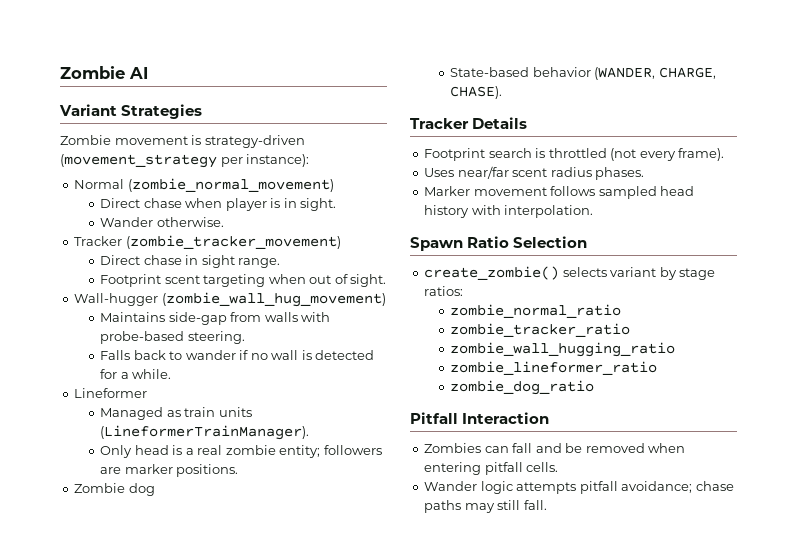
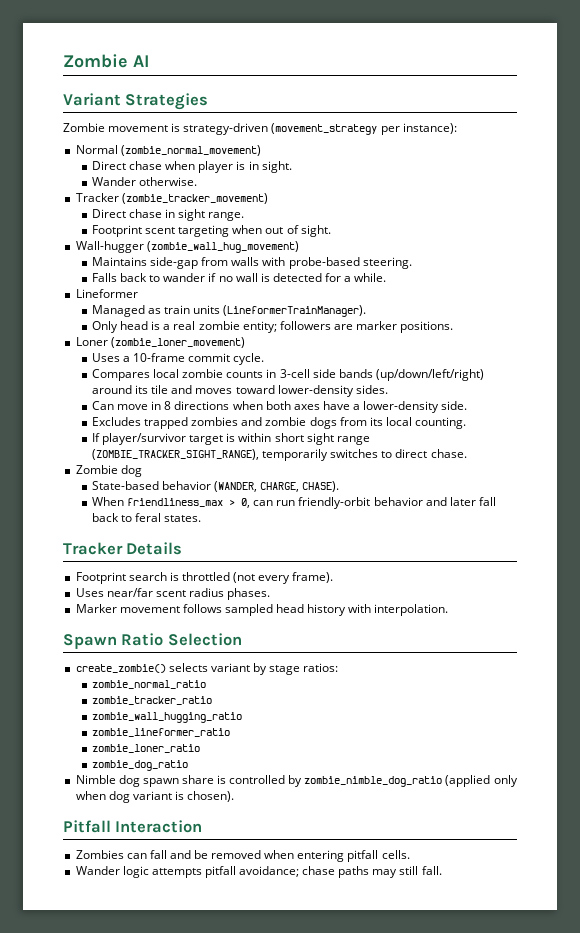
(239, 470) none -> [75,337,245,348] [91,353,265,365] [91,369,484,381] [91,385,388,397] [91,401,468,413] [91,417,466,429] [91,433,370,445] [91,449,467,461] // Loner (zombie_loner_movement) // Uses a 10-frame commit cycle. // Compares local zombie counts in 3-cell side bands (up/down/left/right) around its tile and moves toward lower-density sides. // Can move in 8 directions when both axes have a lower-density side. // Excludes trapped zombies and zombie dogs from its local counting. // If player/survivor target is within short sight range (ZOMBIE_TRACKER_SIGHT_RANGE), temporarily switches to direct chase.
(503, 92) none -> [91,497,496,509] [91,513,202,522] // When friendliness_max > 0, can run friendly-orbit behavior and later fall back to feral states.
(658, 368) none -> [91,744,200,753] // zombie_loner_ratio
(595, 387) none -> [75,775,518,787] [75,791,235,803] // Nimble dog spawn share is controlled by zombie_nimble_dog_ratio (applied only when dog variant is chosen).

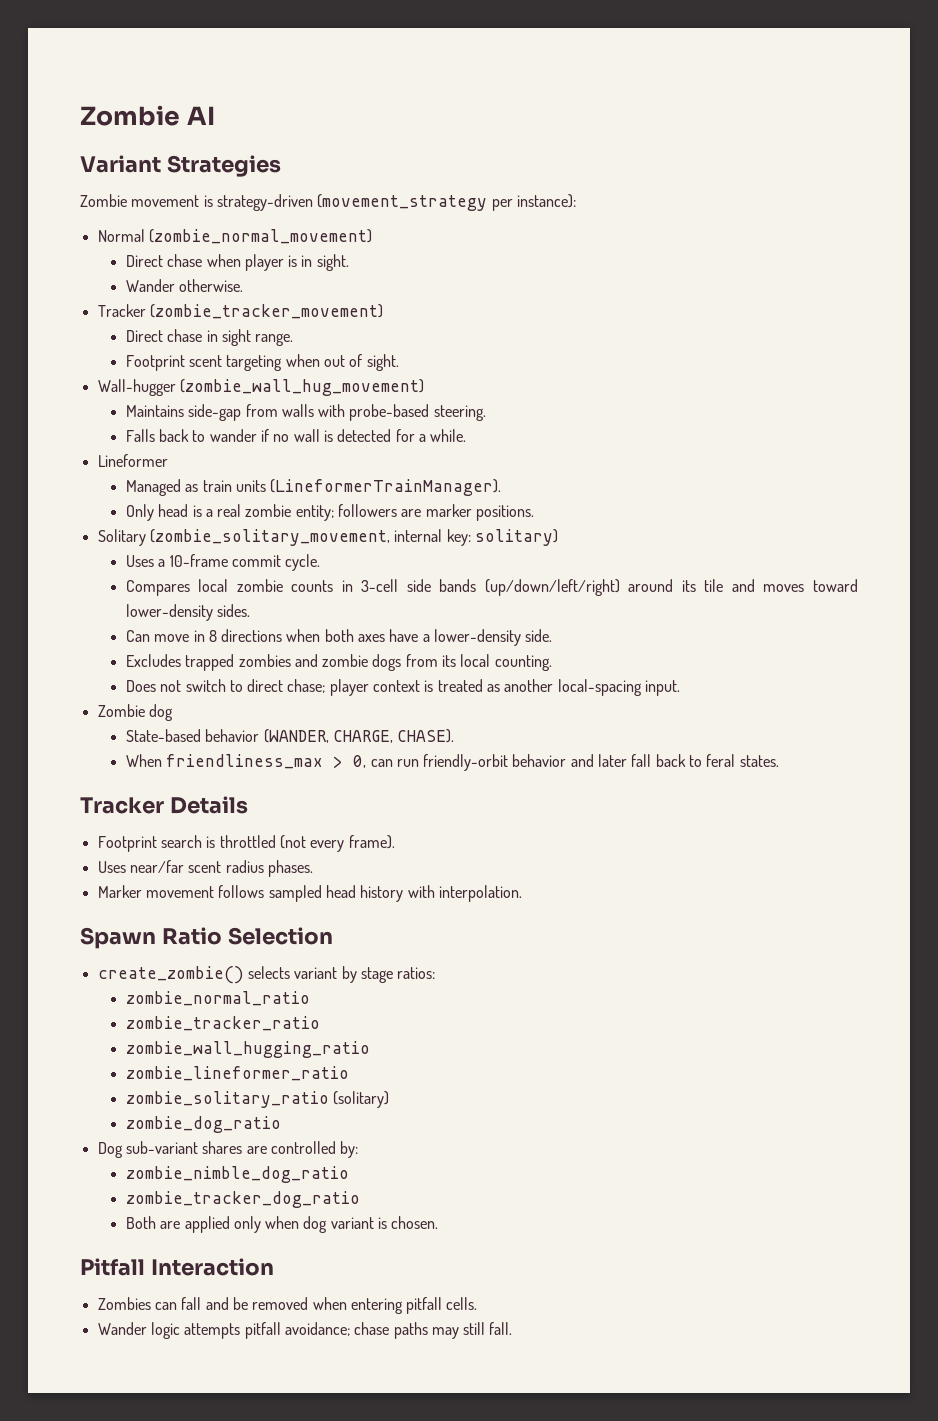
[75,337,245,348] Loner (zombie_loner_movement) -> [97,529,558,546] Solitary (zombie_solitary_movement, internal key: solitary)
[91,433,370,445] [91,449,467,461] If player/survivor target is within short sight range (ZOMBIE_TRACKER_SIGHT_RANGE), temporarily switches to direct chase. -> [125,679,681,696] Does not switch to direct chase; player context is treated as another local-spacing input.
[91,744,200,753] zombie_loner_ratio -> [125,1091,390,1108] zombie_solitary_ratio (solitary)
[75,775,491,787] Nimble dog spawn share is controlled by zombie_nimble_dog_ratio (applied -> [97,1141,359,1158] [125,1166,349,1183] [125,1191,360,1208] [125,1216,230,1233] Dog sub-variant shares are controlled by: // zombie_nimble_dog_ratio // zombie_tracker_dog_ratio // Both are applied
[187,791,235,802] chosen). -> [391,1216,439,1229] chosen.

